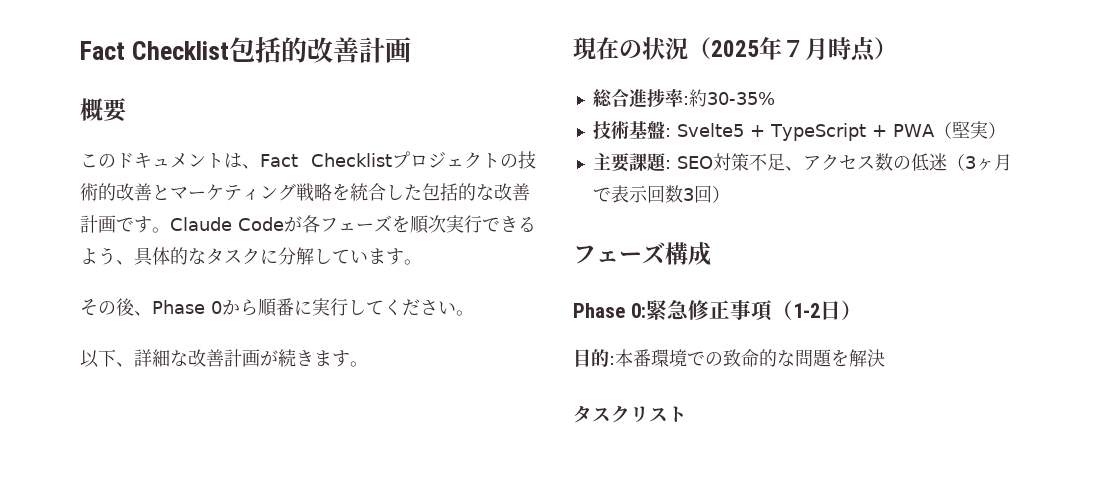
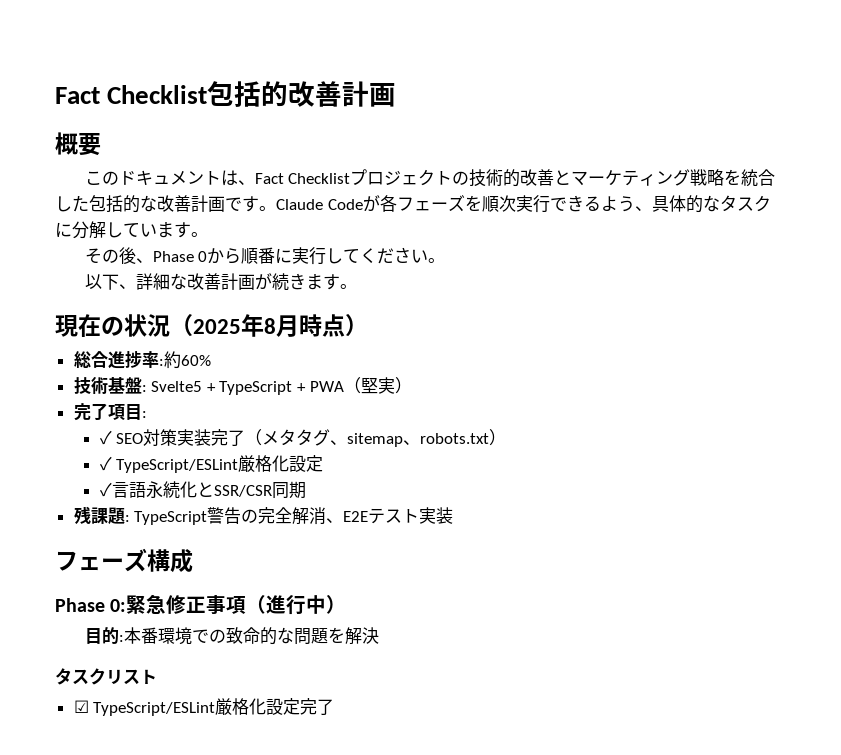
[782,40,805,57] ７ -> [264,318,276,334] 8
[706,92,775,105] 30-35% -> [180,355,211,366] 60%
[592,153,1012,172] [592,185,730,203] 主要課題: SEO対策不足、アクセス数の低迷（3ヶ月で表示回数3回） -> [73,403,147,421] [99,429,507,447] [99,455,324,473] [99,481,306,499] [73,506,454,525] 完了項目: // ✓ SEO対策実装完了（メタタグ、sitemap、robots.txt） // ✓ TypeScript/ESLint厳格化設定 // ✓言語永続化とSSR/CSR同期 // 残課題: TypeScript警告の完全解消、E2Eテスト実装
[792,301,841,320] 1-2日 -> [266,595,327,615] 進行中
(687, 414) none -> [73,698,335,716] // ☑ TypeScript/ESLint厳格化設定完了

